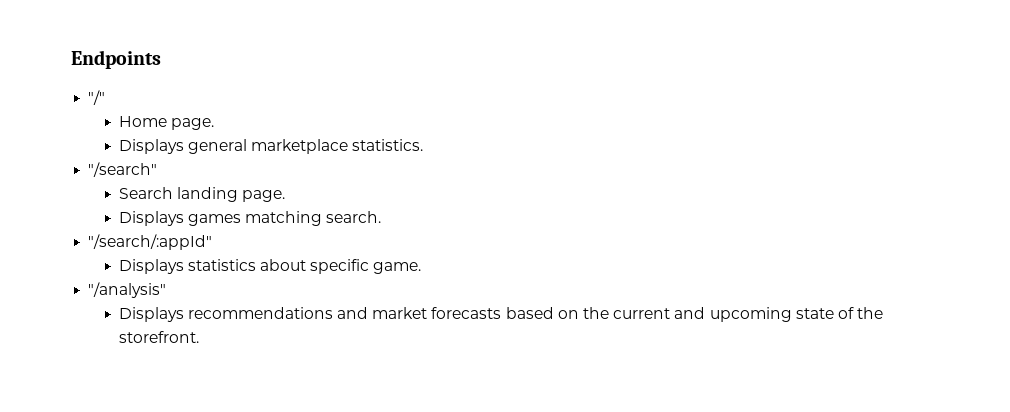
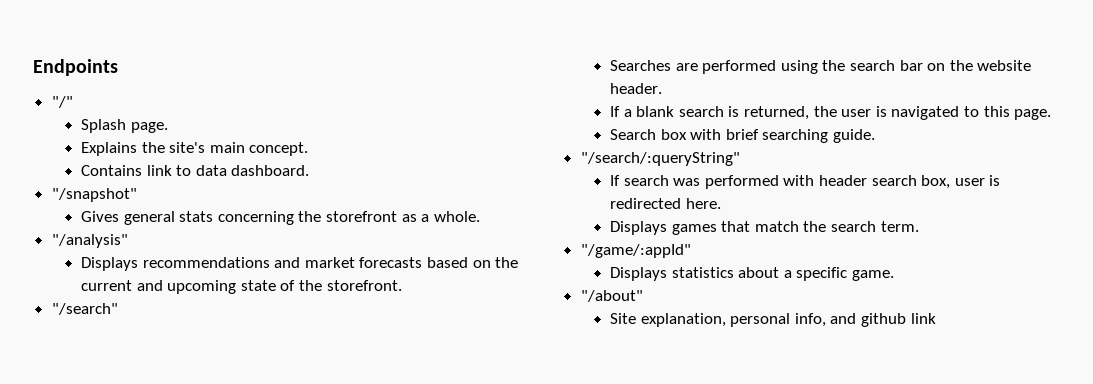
[118,116,214,130] [118,139,424,154] [88,162,158,177] [118,187,286,202] [118,211,382,226] [88,234,213,250] [118,259,422,274] Home page. // Displays general marketplace statistics. // "/search" // Search landing page. // Displays games matching search. // "/search/:appId" // Displays statistics about specific game. -> [81,119,168,133] [81,142,309,156] [81,165,310,176] [51,188,137,202] [81,211,480,225] Splash page. // Explains the site's main concept. // Contains link to data dashboard. // "/snapshot" // Gives general stats concerning the storefront as a whole.
(199, 337) none -> [51,303,118,315] [610,60,1032,74] [610,83,663,94] [610,106,1052,120] [610,129,876,143] [580,152,740,166] [610,175,1001,189] [610,198,721,209] [610,221,919,235] [580,244,691,258] [610,267,895,281] [580,290,643,302] [610,313,936,327] // "/search" // Searches are performed using the search bar on the website header. // If a blank search is returned, the user is navigated to this page. // Search box with brief searching guide. // "/search/:queryString" // If search was performed with header search box, user is redirected here. // Displays games that match the search term. // "/game/:appId" // Displays statistics about a specific game. // "/about" // Site explanation, personal info, and github link

